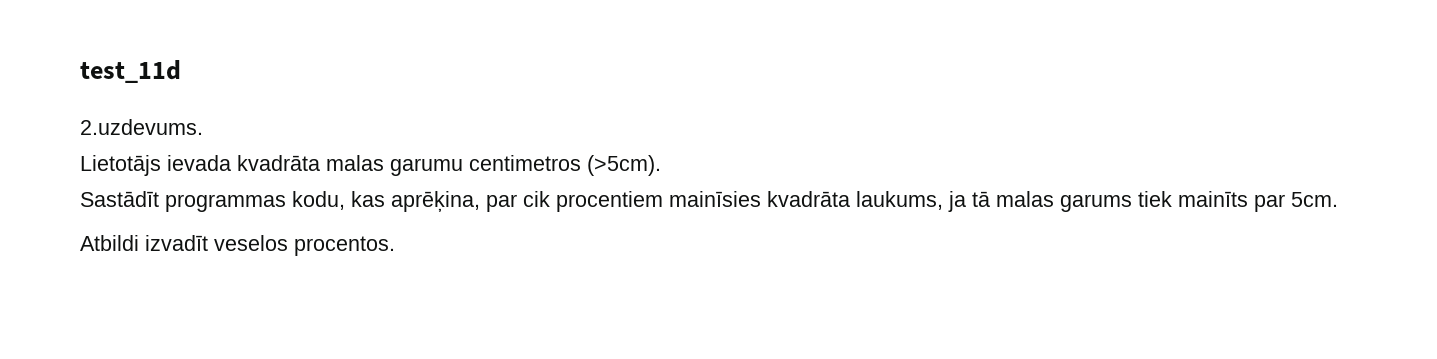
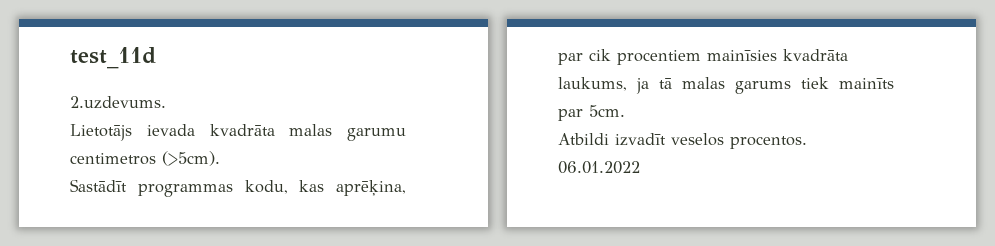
(395, 246) none -> [558,161,640,174] 06.01.2022

